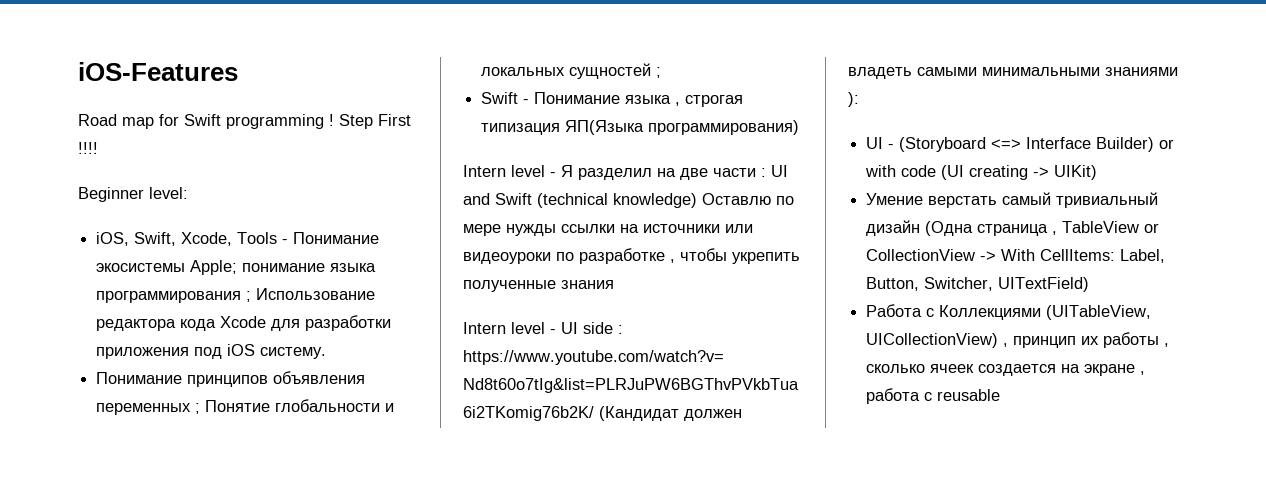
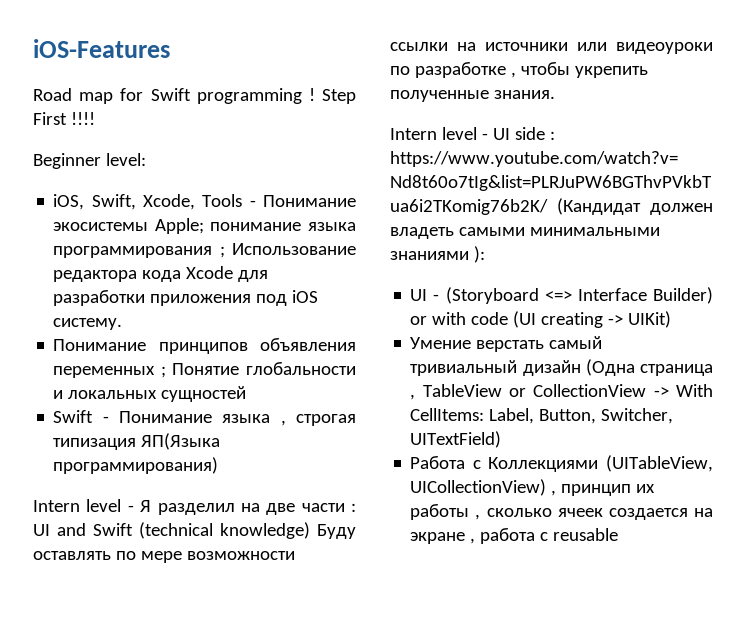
[656,67,662,78] ; -> (247, 394) none
[702,193,771,205] Оставлю -> [317,524,356,539] [33,551,111,560] Буду оставлять
[506,224,556,236] нужды -> [186,551,295,560] возможности
[561,280,614,289] знания -> [493,90,555,99] знания.

